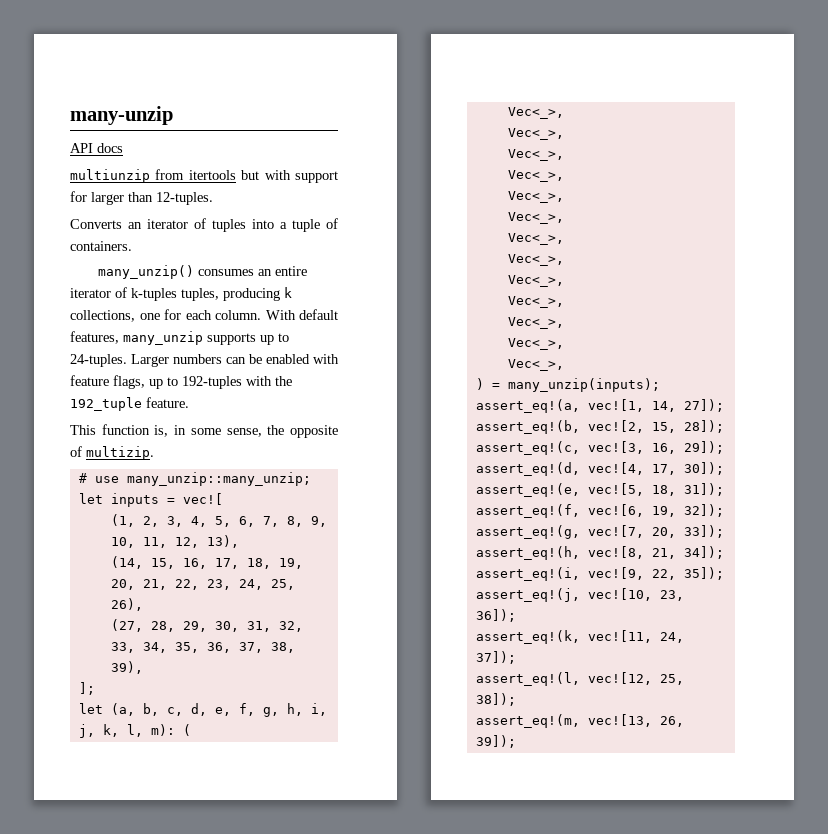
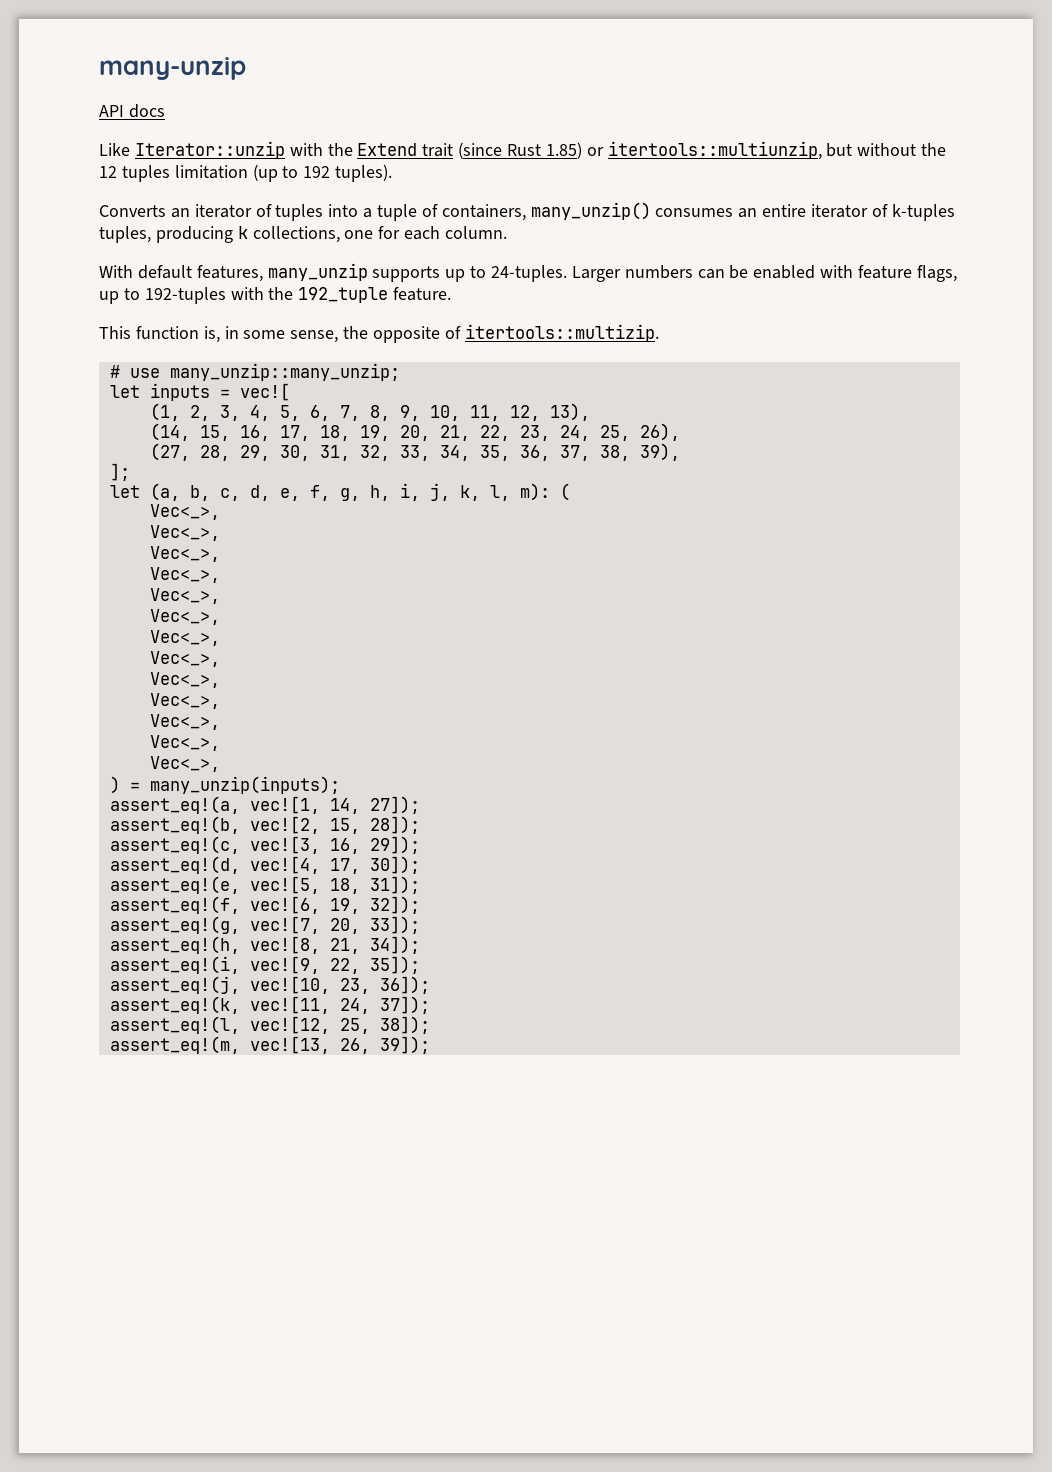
[70,169,338,183] [70,191,213,205] multiunzip from itertools but with support for larger than 12-tuples. -> [99,141,947,160] [99,164,393,182] Like Iterator::unzip with the Extend trait (since Rust 1.85) or itertools::multiunzip, but without the 12 tuples limitation (up to 192 tuples).
[70,241,132,251] containers. // -> [441,204,526,221] containers,
(261, 315) none -> (508, 232) //
[86,446,154,460] multizip. -> [464,324,659,342] itertools::multizip.

